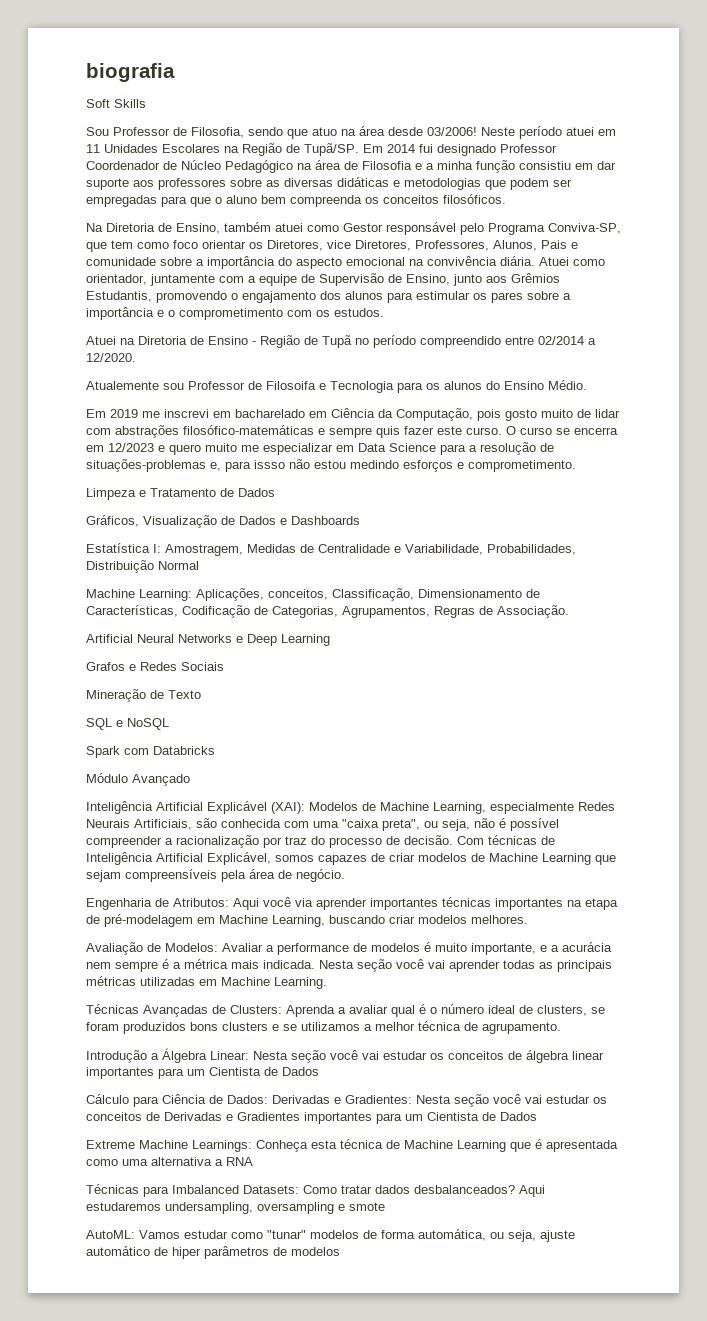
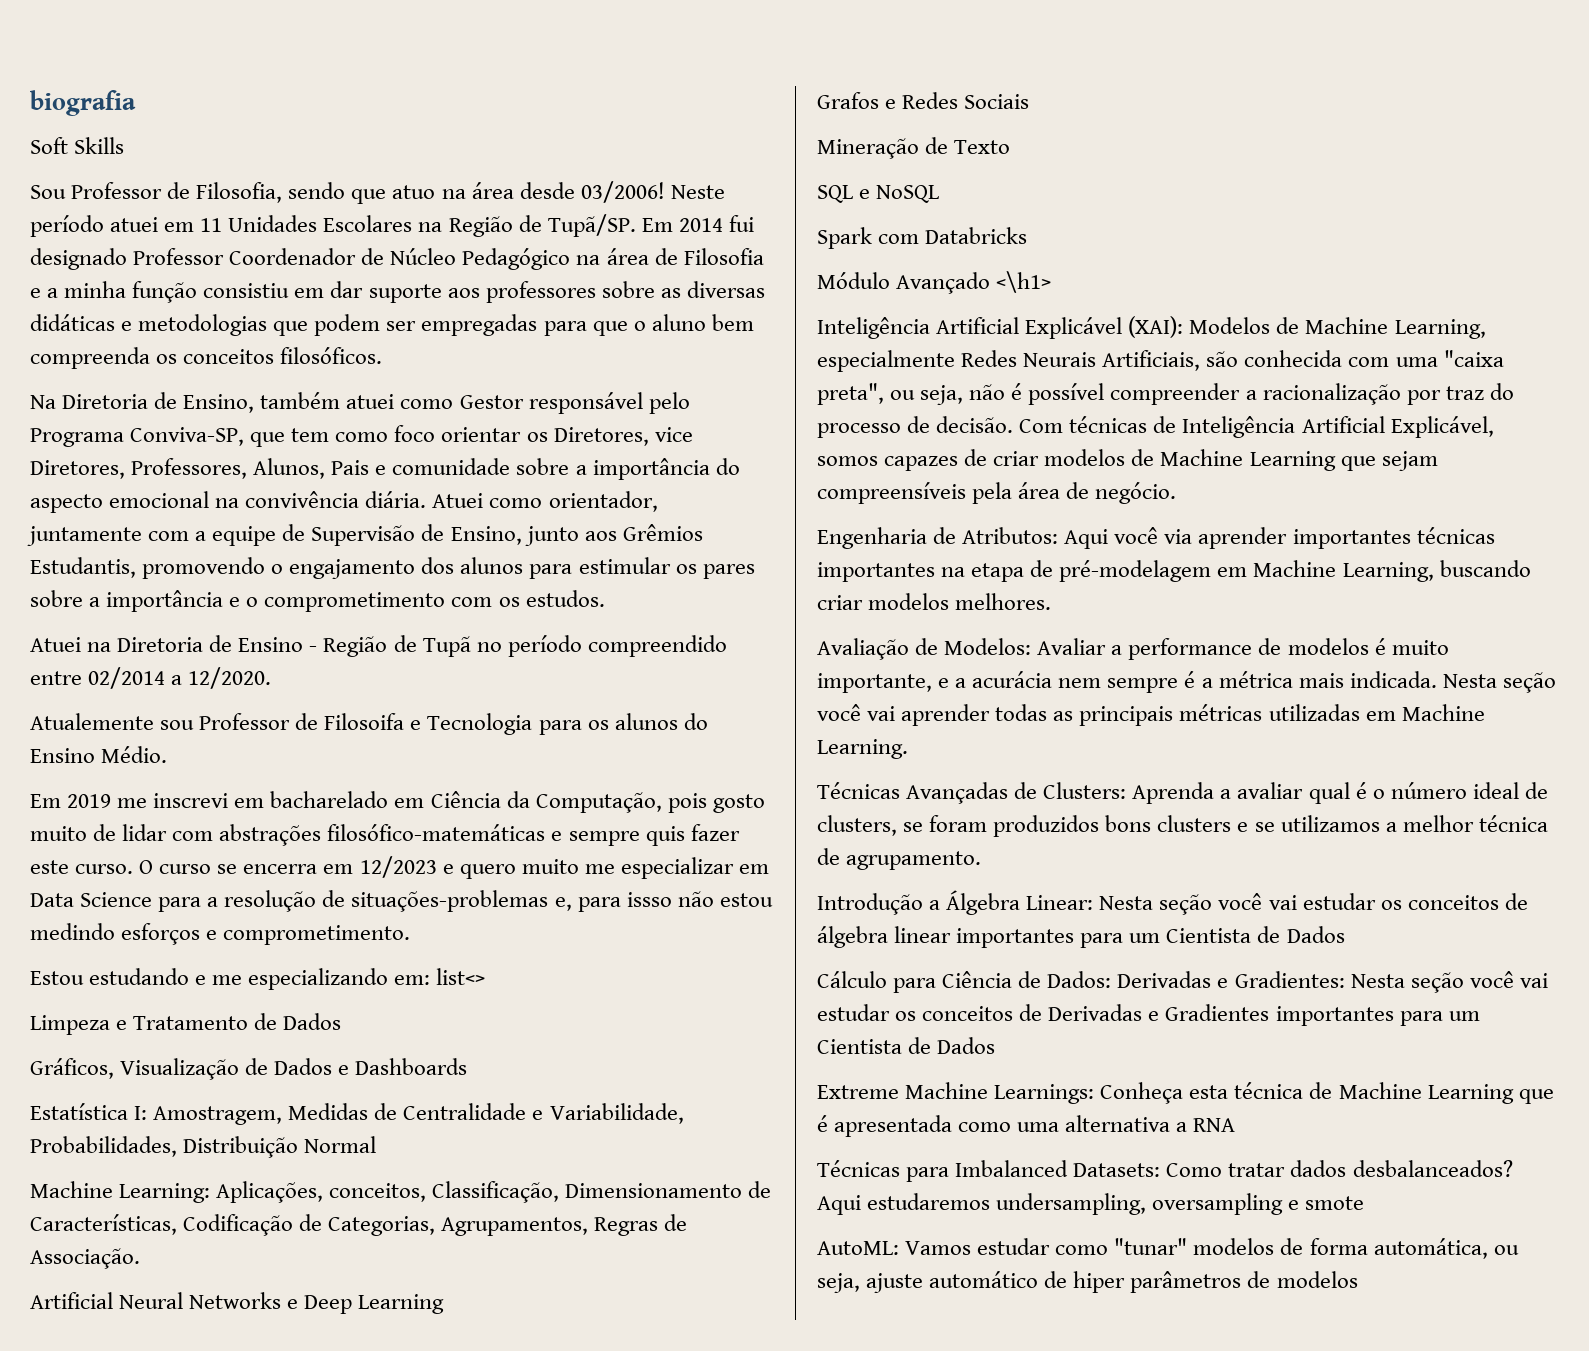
(576, 466) none -> [30,968,486,990] // Estou estudando e me especializando em: list<>
(190, 780) none -> [996,271,1052,293] <\h1>

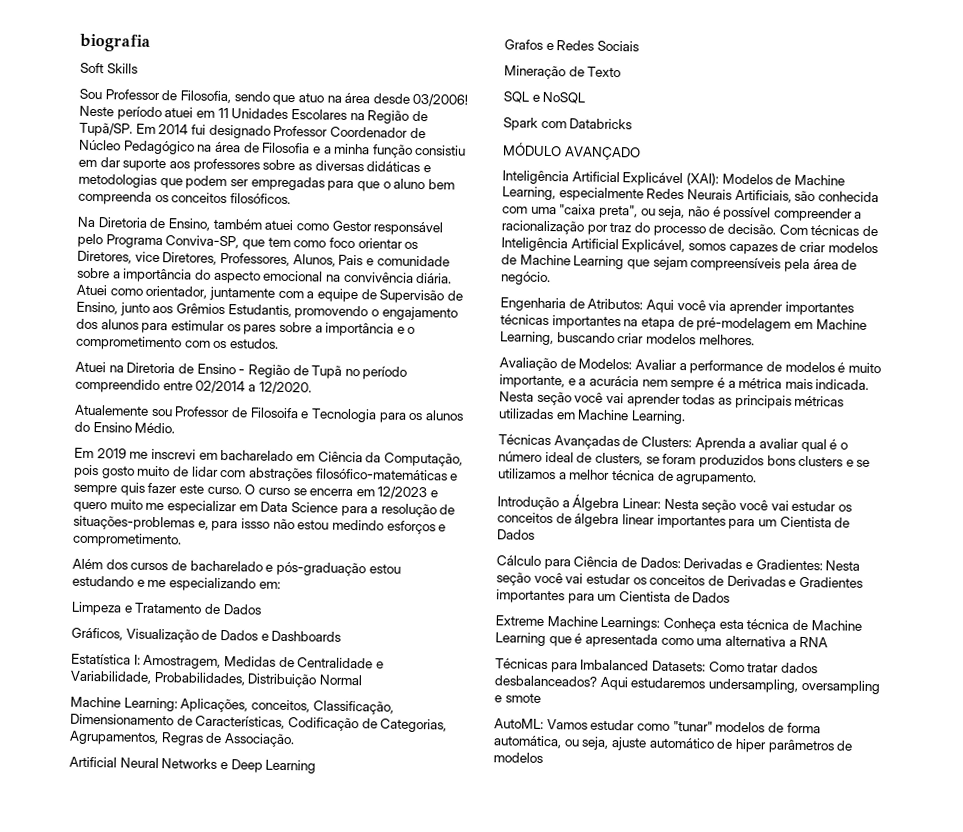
[30,971,84,985] Estou -> [72,558,401,577] Além dos cursos de bacharelado e pós-graduação estou
[436,968,486,985] list<> -> (281, 585) none
[817,271,1052,294] Módulo Avançado <\h1> -> [503,142,641,161] MÓDULO AVANÇADO

